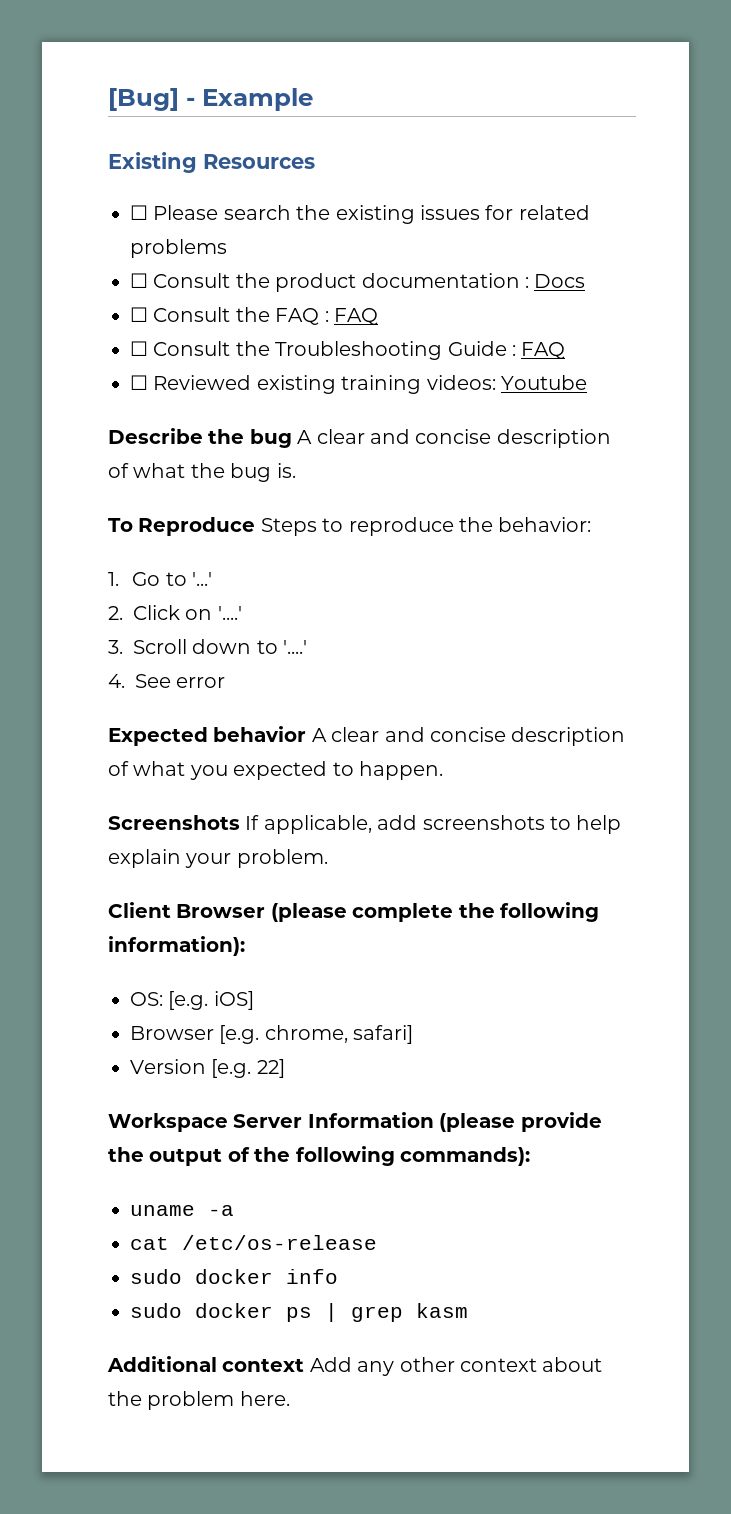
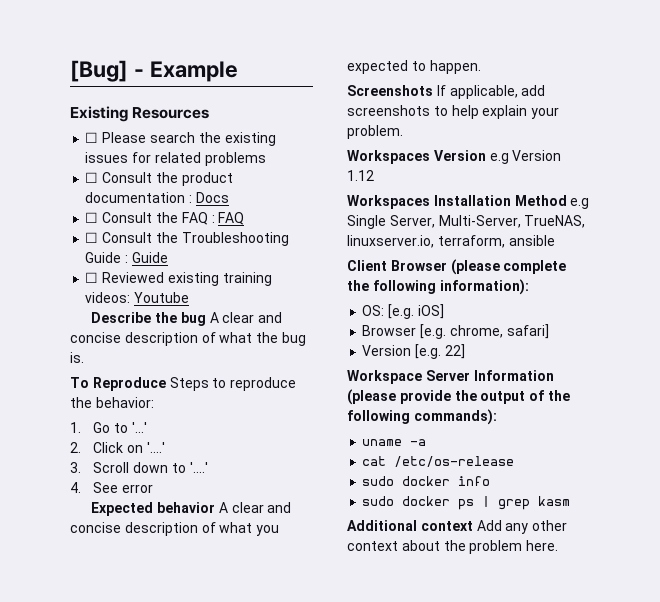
[521,342,566,359] FAQ -> [131,252,168,263] Guide
(328, 858) none -> [347,150,562,164] [347,170,374,181] [347,195,590,209] [347,215,586,229] [347,235,555,248] // Workspaces Version e.g Version 1.12 // Workspaces Installation Method e.g Single Server, Multi-Server, TrueNAS, linuxserver.io, terraform, ansible

